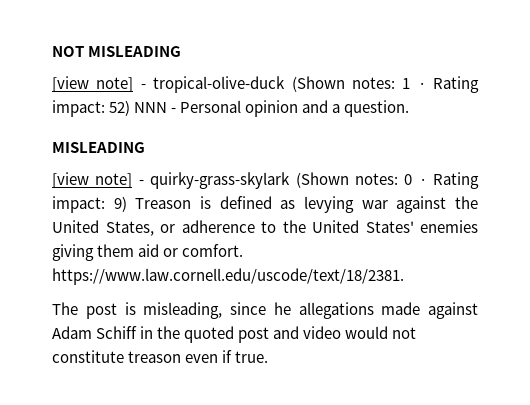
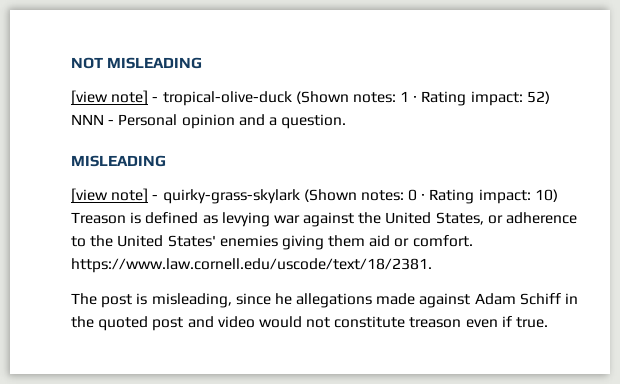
[113,196,127,212] 9) -> [534,189,558,202] 10)

